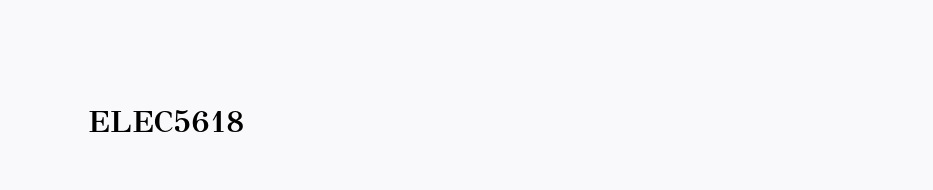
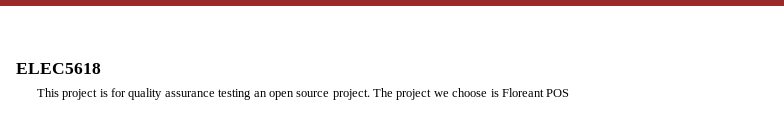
(244, 121) none -> [36,88,570,100] // This project is for quality assurance testing an open source project. The project we choose is Floreant POS

